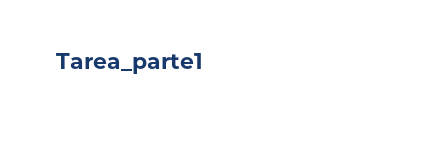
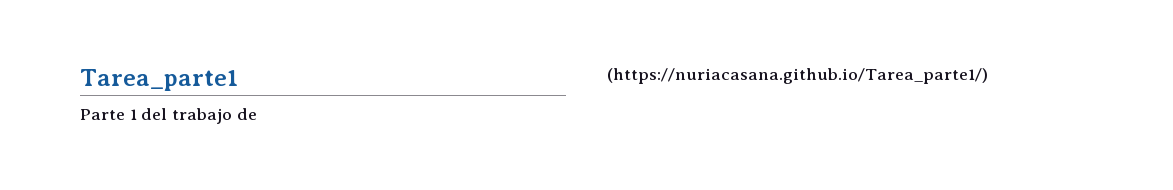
(203, 63) none -> [80,108,257,124] [607,68,988,84] // Parte 1 del trabajo de (https://nuriacasana.github.io/Tarea_parte1/)

